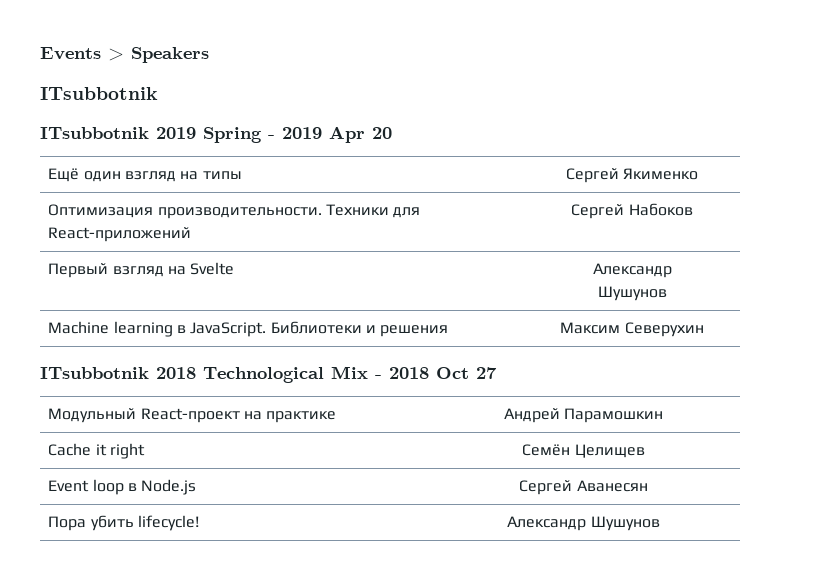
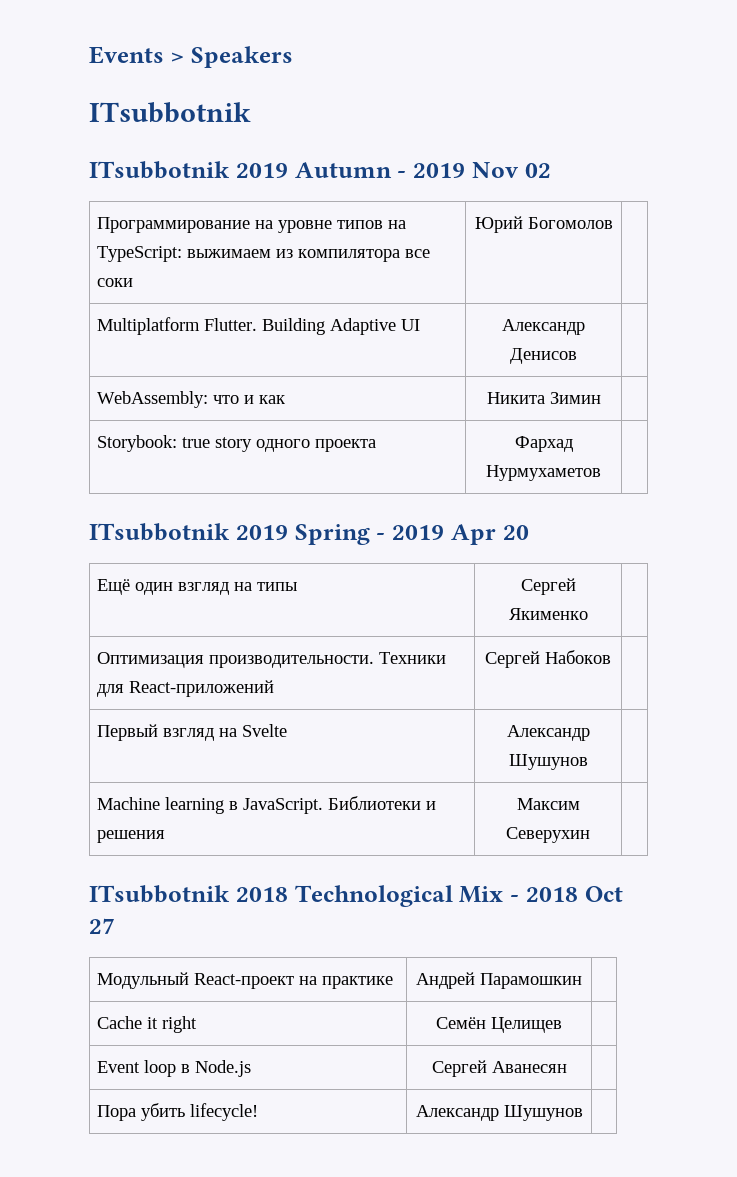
(158, 93) none -> [89,161,551,179] [96,217,406,233] [96,246,430,262] [96,278,133,287] [474,216,613,233] [96,317,420,335] [502,319,585,335] [510,348,577,364] [96,391,285,408] [486,392,601,404] [96,435,376,452] [514,436,573,452] [486,465,601,481] // ITsubbotnik 2019 Autumn - 2019 Nov 02 // Программирование на уровне типов на TypeScript: выжимаем из компилятора все соки | Юрий Богомолов | // Multiplatform Flutter. Building Adaptive UI | Александр Денисов | // WebAssembly: что и как | Никита Зимин | // Storybook: true story одного проекта | Фархад Нурмухаметов |

